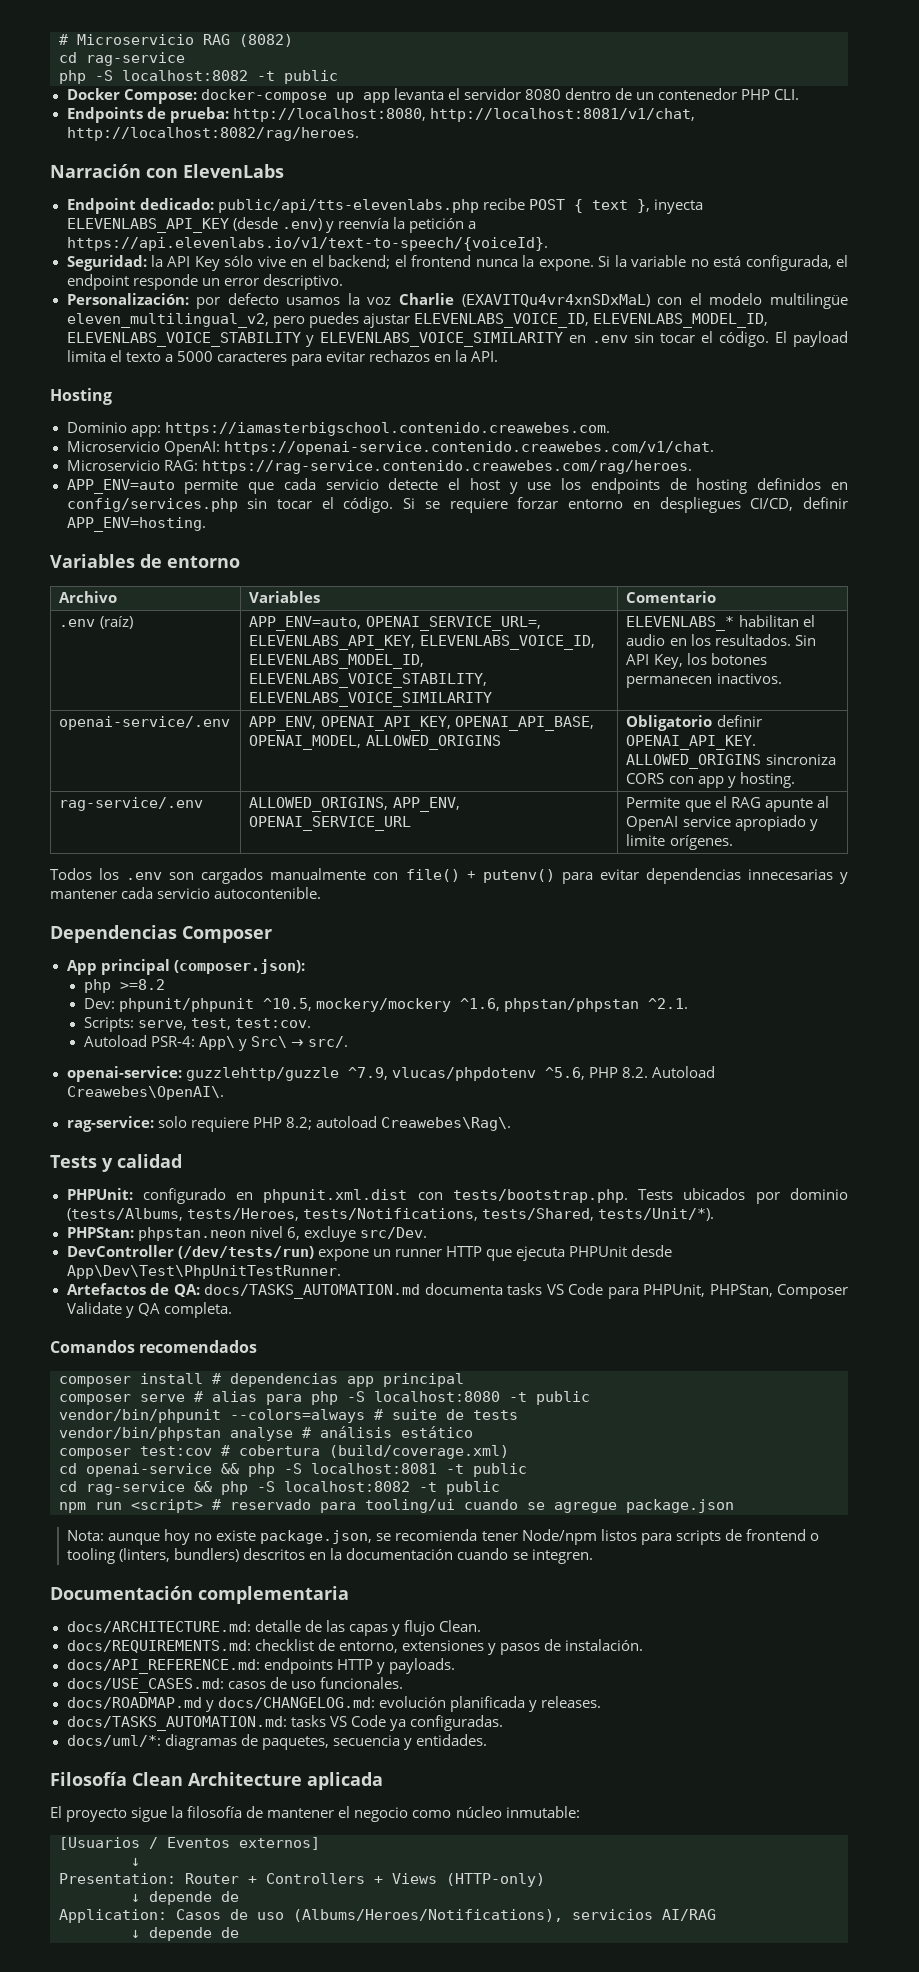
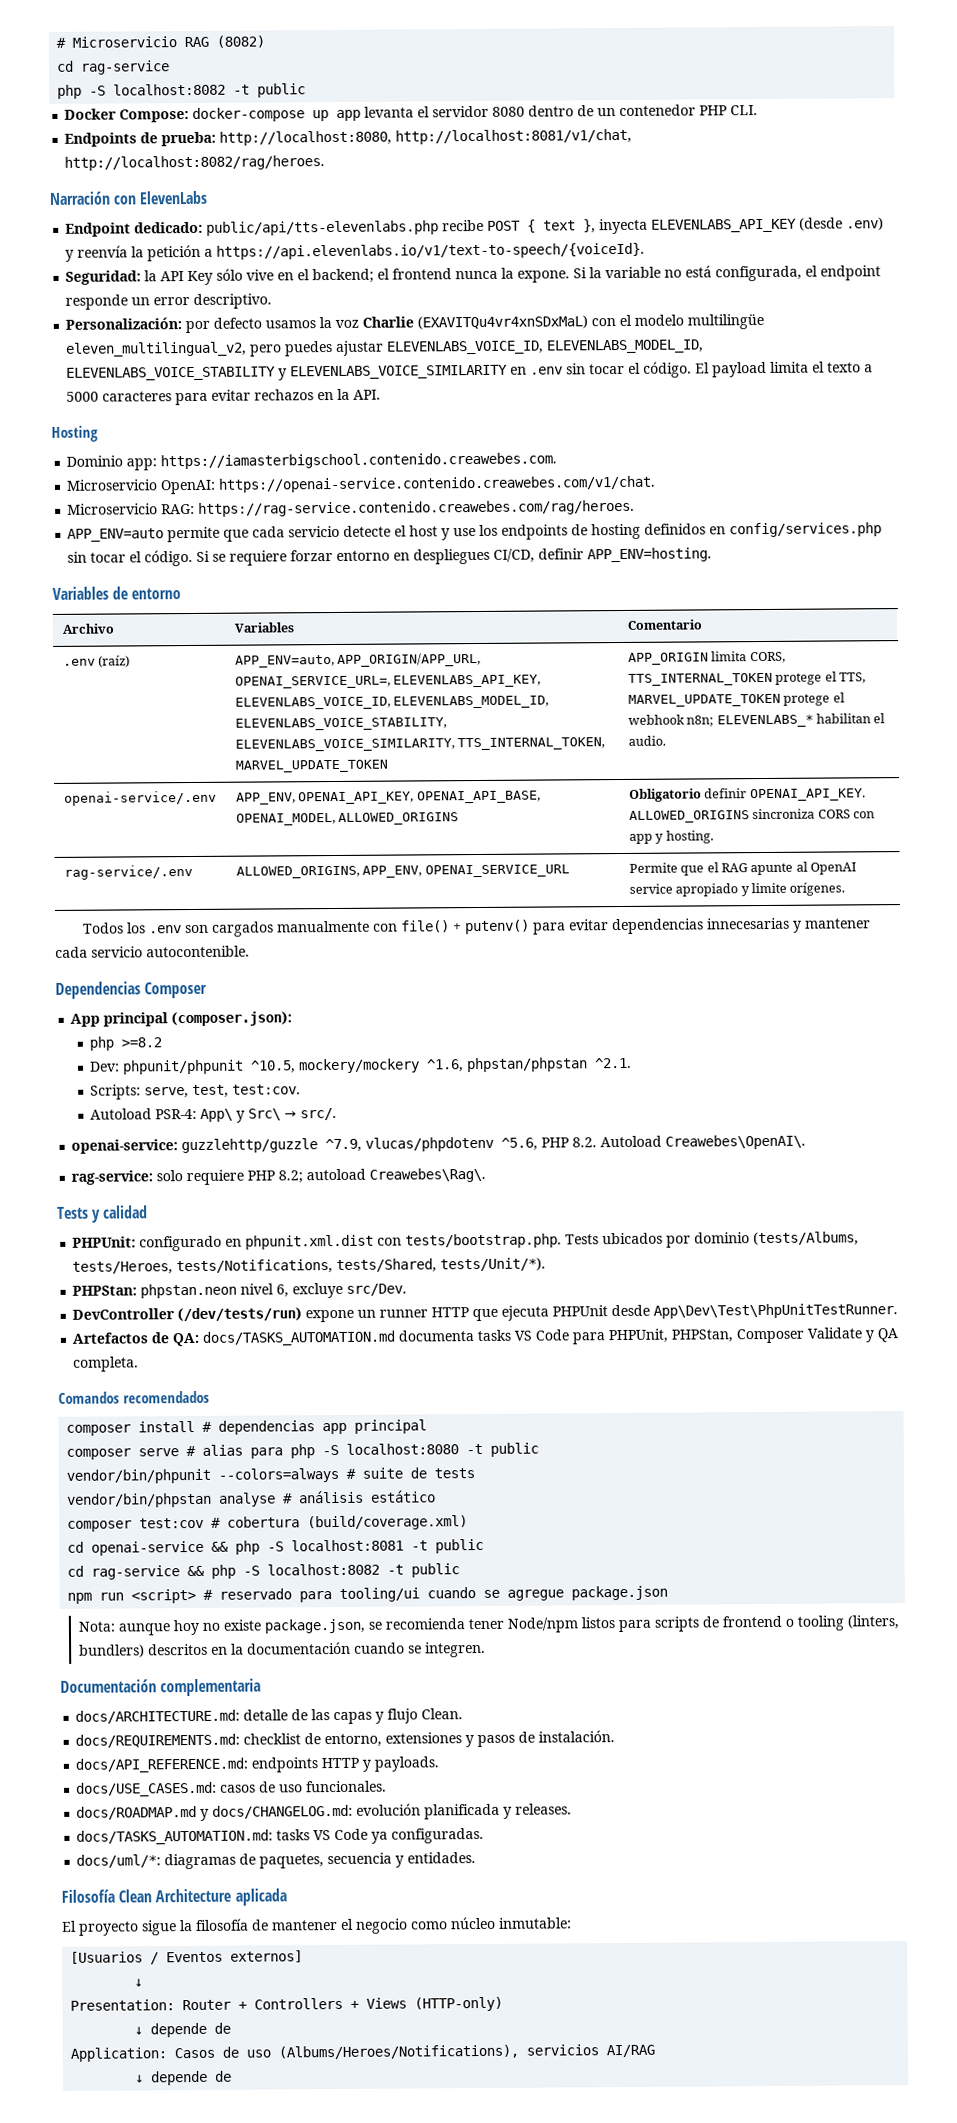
(362, 623) none -> [337,652,482,667] APP_ORIGIN/APP_URL,
[249,692,493,707] [626,615,815,631] [626,634,816,646] [626,653,767,669] [626,673,782,688] ELEVENLABS_VOICE_SIMILARITY | ELEVENLABS_* habilitan el audio en los resultados. Sin API Key, los botones permanecen inactivos. -> [234,737,606,752] [234,759,388,773] [627,651,786,665] [627,671,866,686] [627,692,845,707] [627,713,886,728] [627,735,666,746] ELEVENLABS_VOICE_SIMILARITY, TTS_INTERNAL_TOKEN, MARVEL_UPDATE_TOKEN | APP_ORIGIN limita CORS, TTS_INTERNAL_TOKEN protege el TTS, MARVEL_UPDATE_TOKEN protege el webhook n8n; ELEVENLABS_* habilitan el audio.

